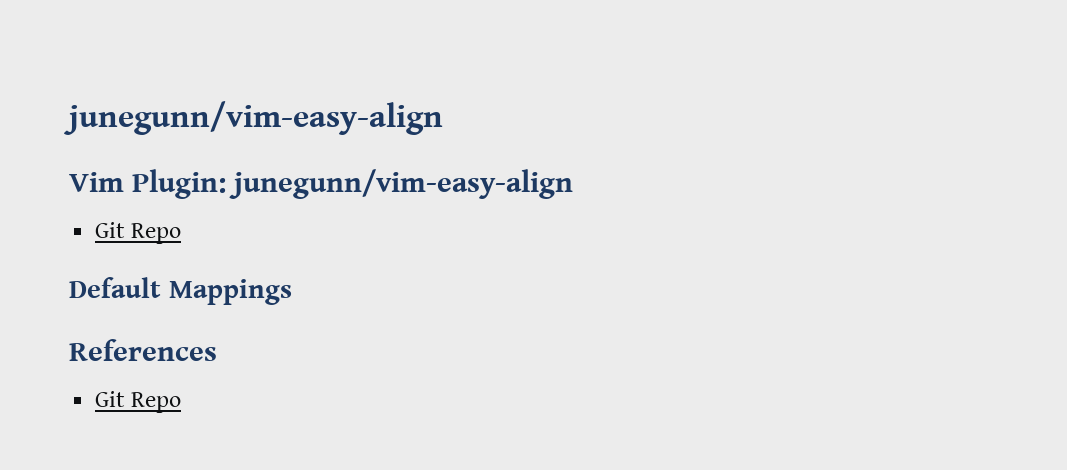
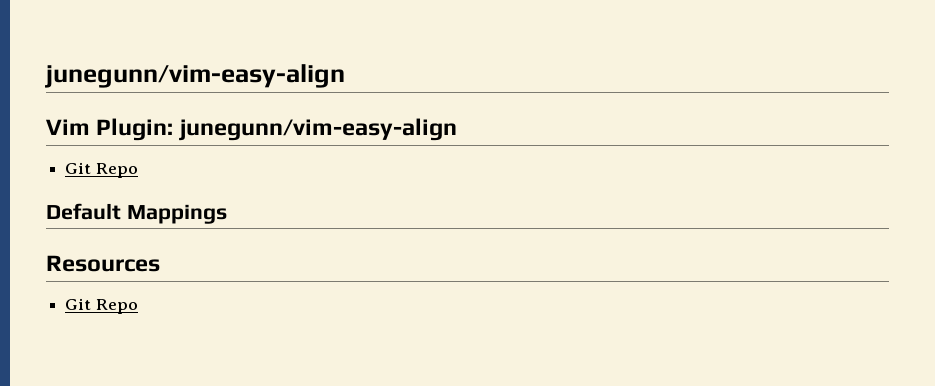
[69,339,217,361] References -> [46,255,160,272] Resources

